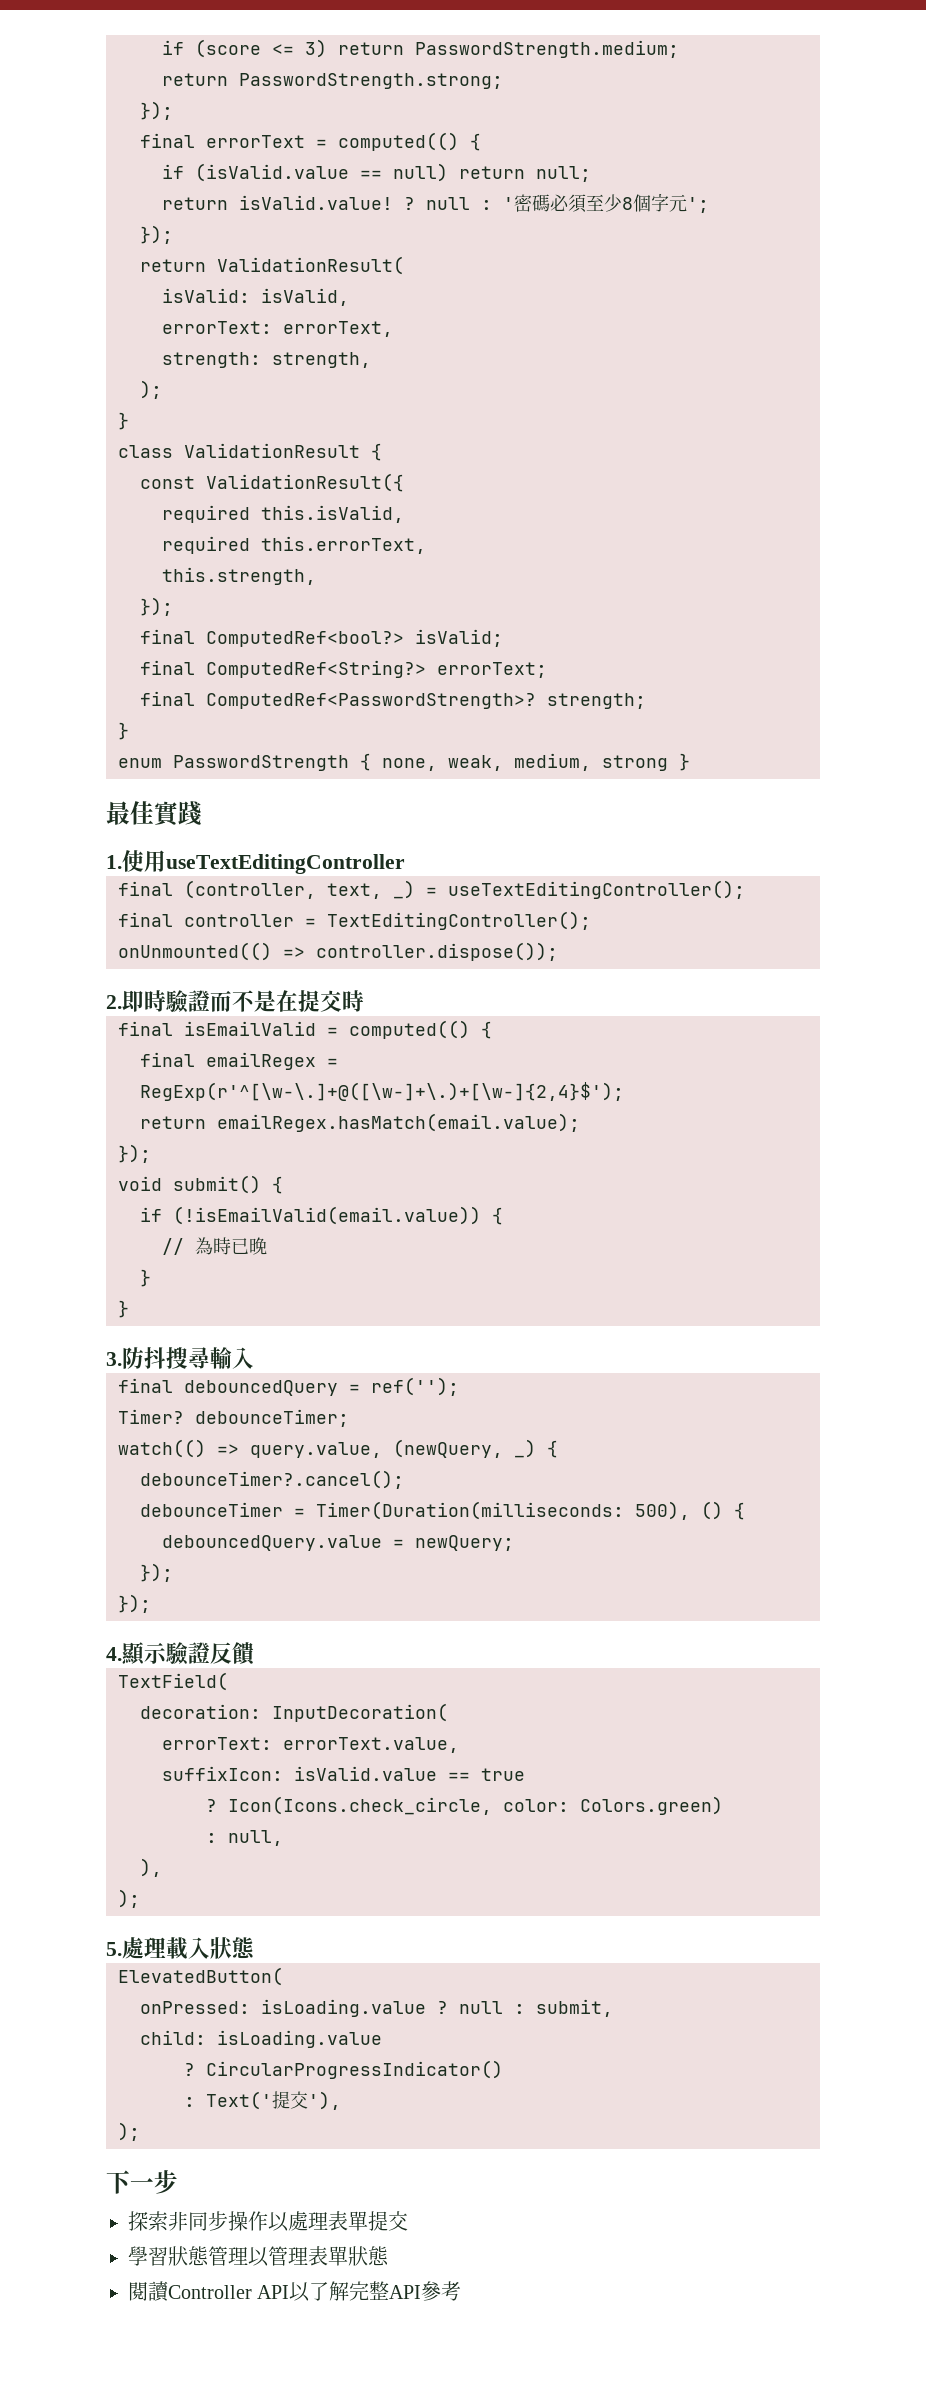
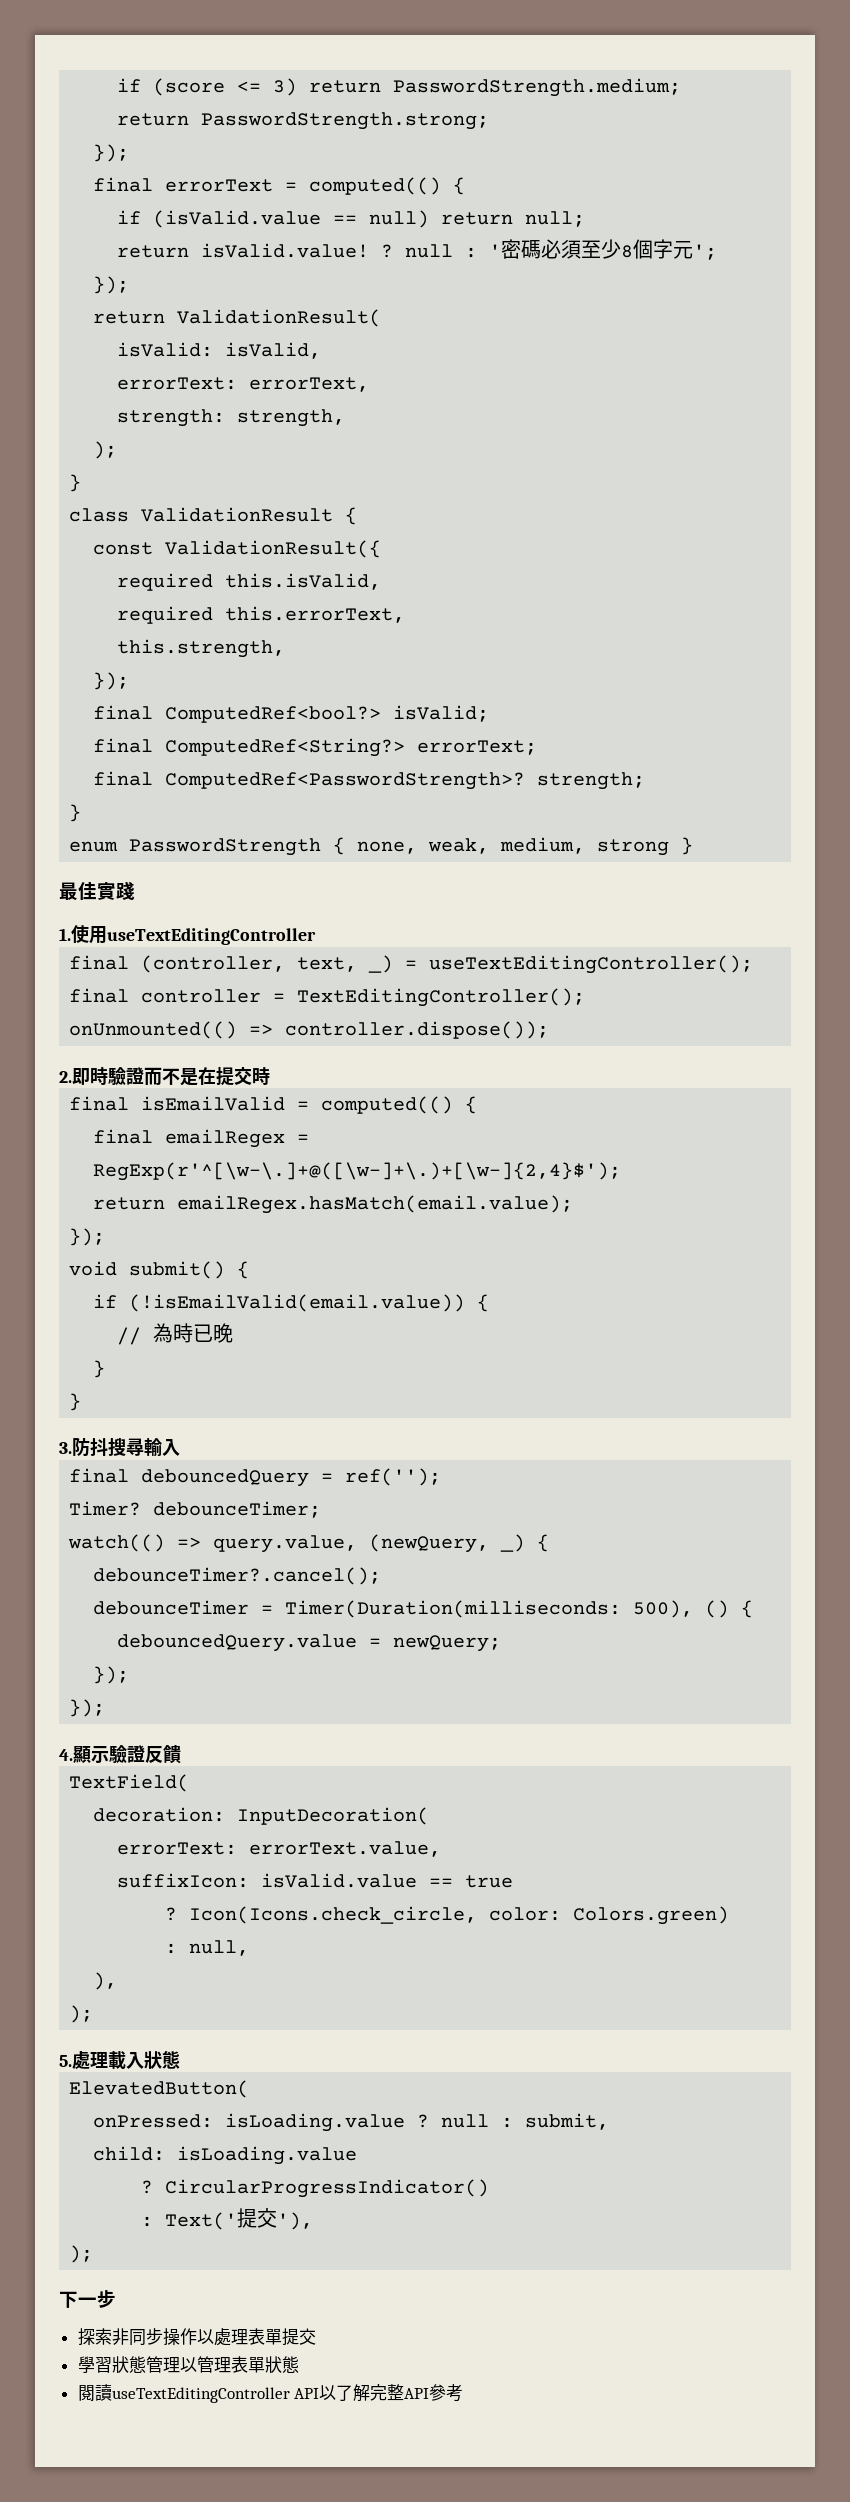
[168,2285,252,2299] Controller -> [111,2387,290,2403] useTextEditingController

